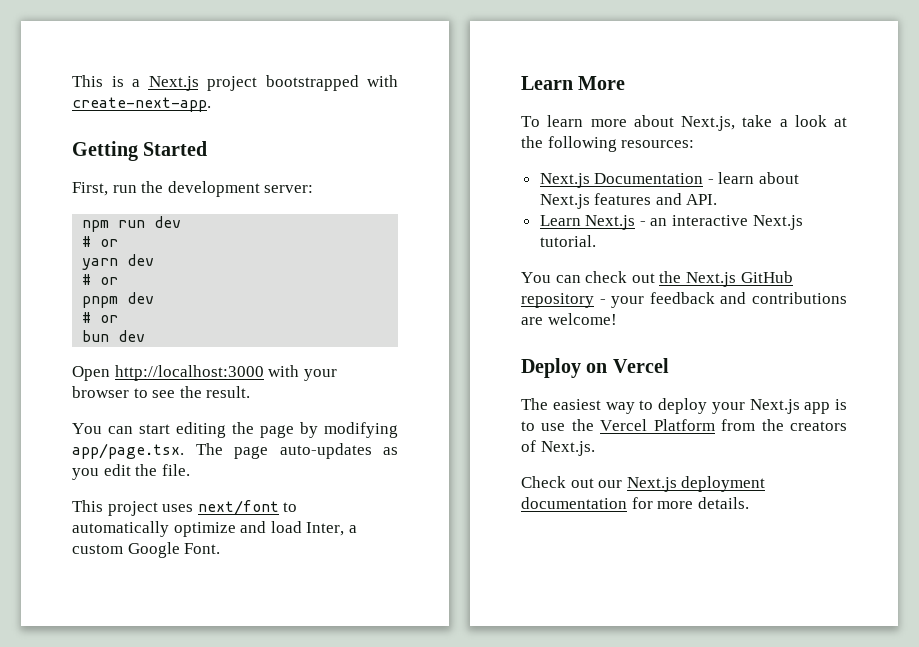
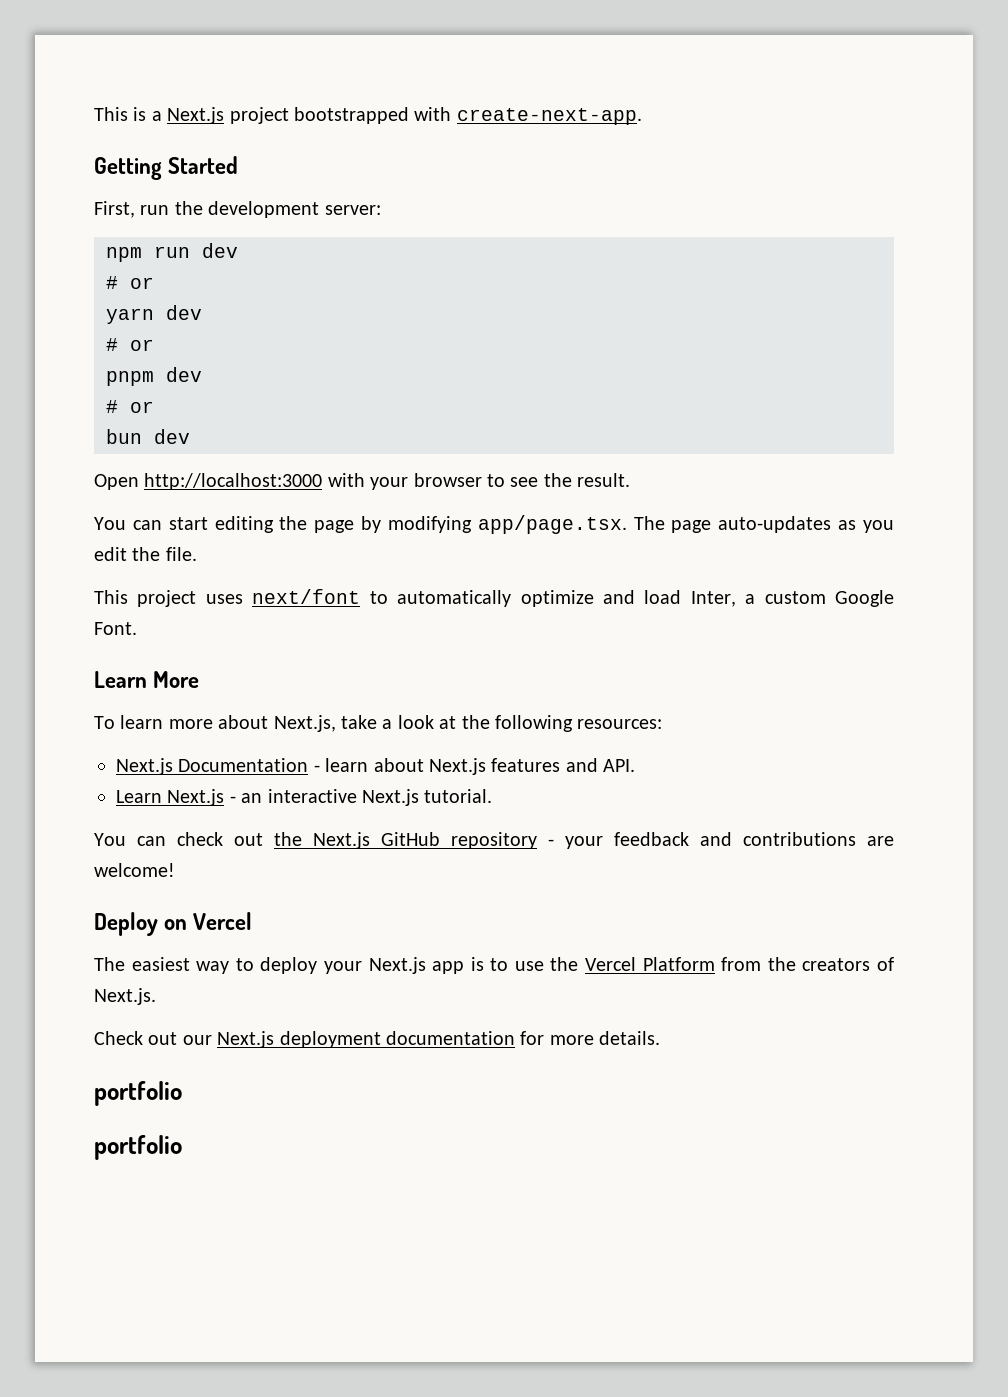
(749, 503) none -> [94,1081,182,1106] [94,1135,182,1160] // portfolio // portfolio

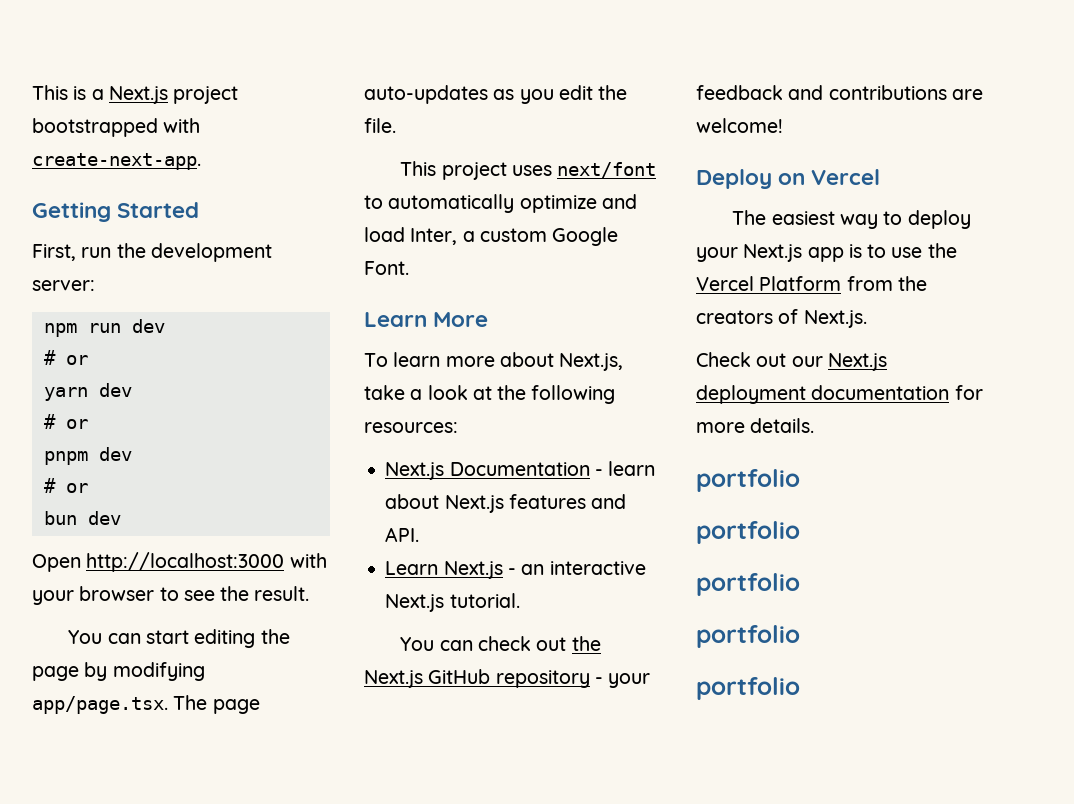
(182, 1147) none -> [696,573,800,596] [696,625,800,648] [696,677,800,700] // portfolio // portfolio // portfolio

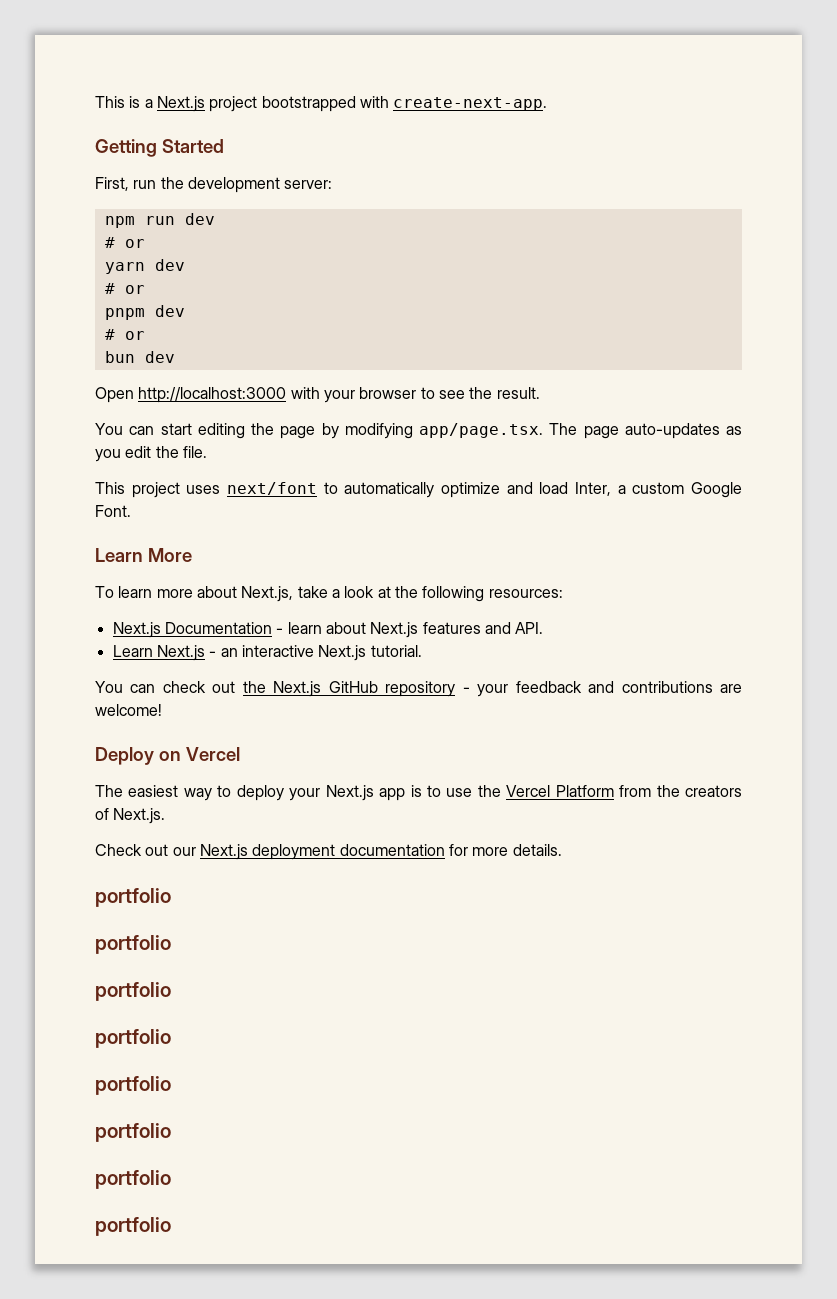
(800, 688) none -> [95,1123,171,1142] [95,1170,171,1189] [95,1217,171,1236] // portfolio // portfolio // portfolio

